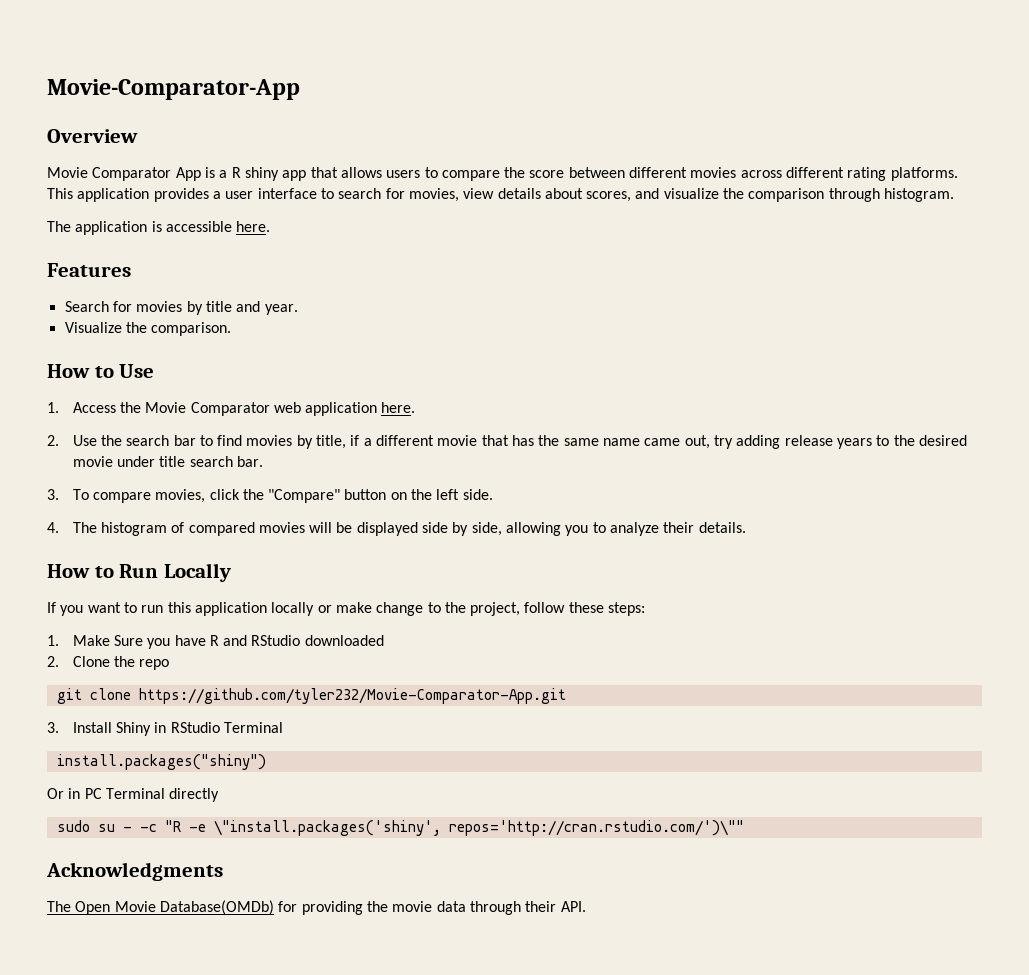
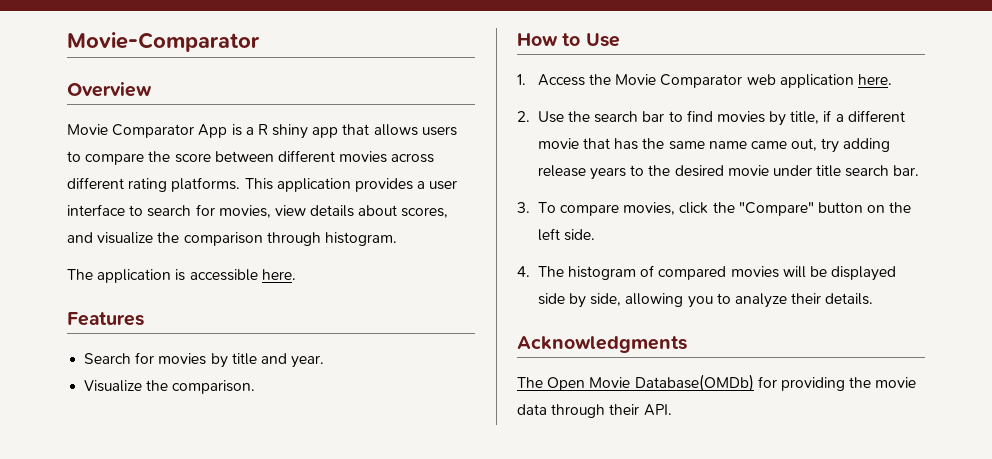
[47,79,300,100] Movie-Comparator-App -> [67,32,260,52] Movie-Comparator
[47,563,231,582] [47,602,646,616] [47,635,384,649] [47,656,170,670] [56,688,566,704] [47,722,283,736] [56,754,266,770] [47,788,220,802] [56,820,744,836] // How to Run Locally // If you want to run this application locally or make change to the project, follow these steps: // 1. Make Sure you have R and RStudio downloaded // 2. Clone the repo // git clone https://github.com/tyler232/Movie-Comparator-App.git // 3. Install Shiny in RStudio Terminal // install.packages("shiny") // Or in PC Terminal directly // sudo su - -c "R -e \"install.packages('shiny', repos='http://cran.rstudio.com/')\"" -> (874, 299) none

